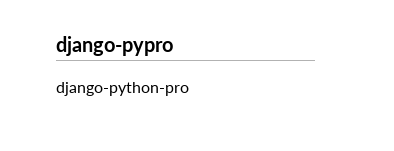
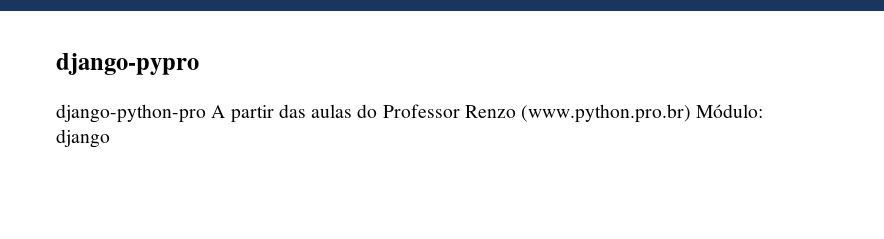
(189, 89) none -> [211,104,764,123] [56,129,110,148] A partir das aulas do Professor Renzo (www.python.pro.br) Módulo: django

